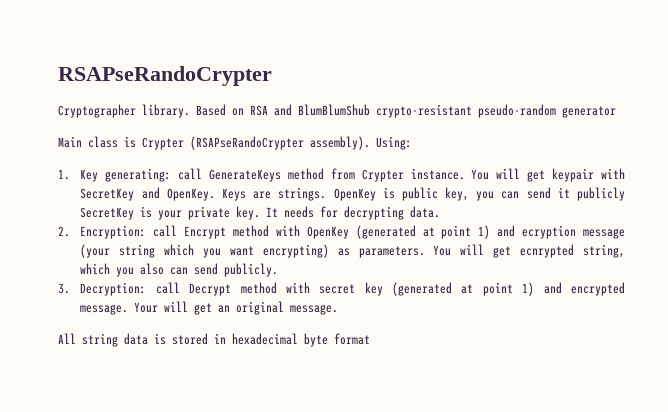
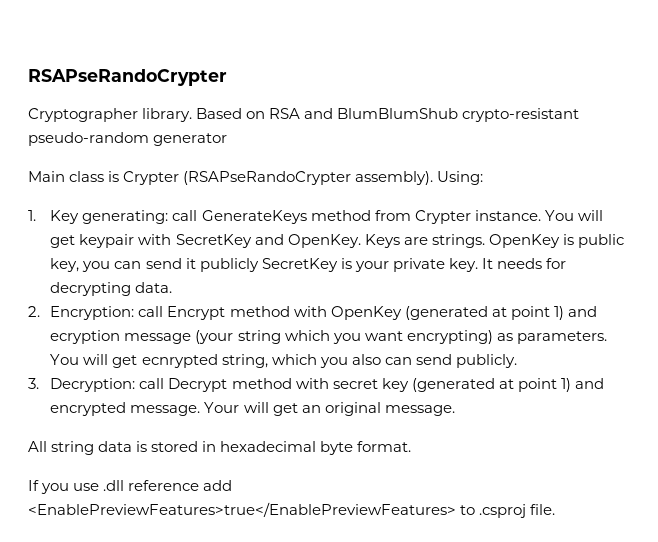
[334,333,370,345] format -> [357,441,412,452] [28,480,233,494] [28,502,556,518] format. // If you use .dll reference add <EnablePreviewFeatures>true</EnablePreviewFeatures> to .csproj file.

